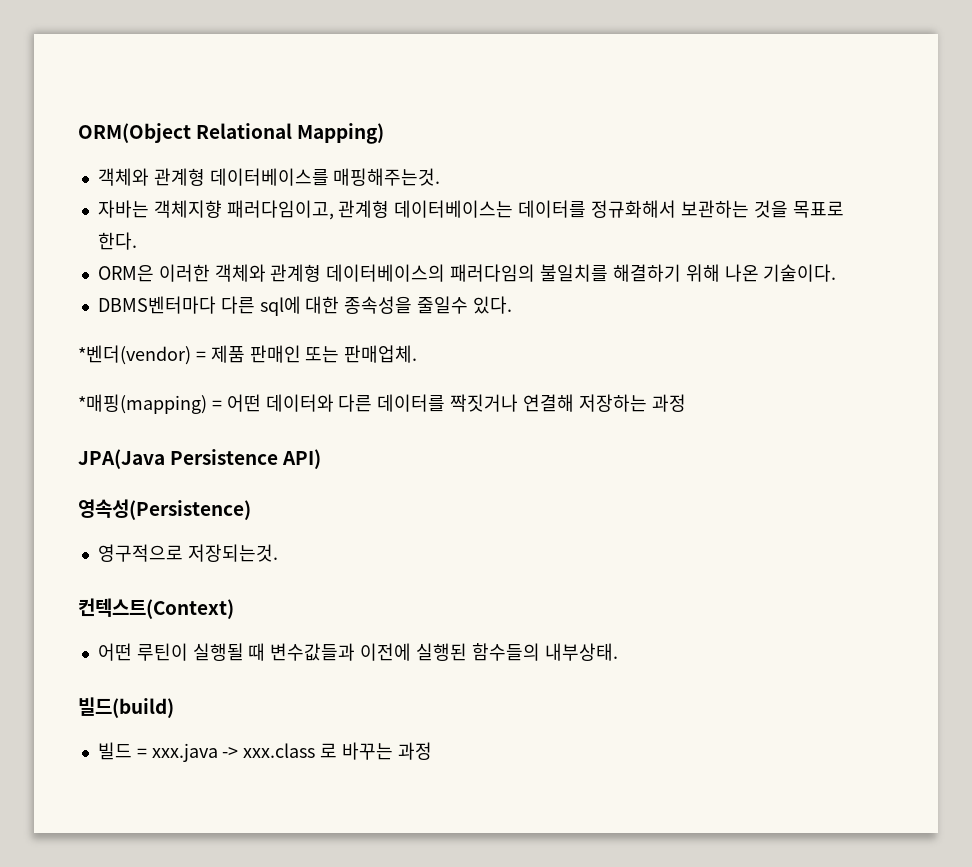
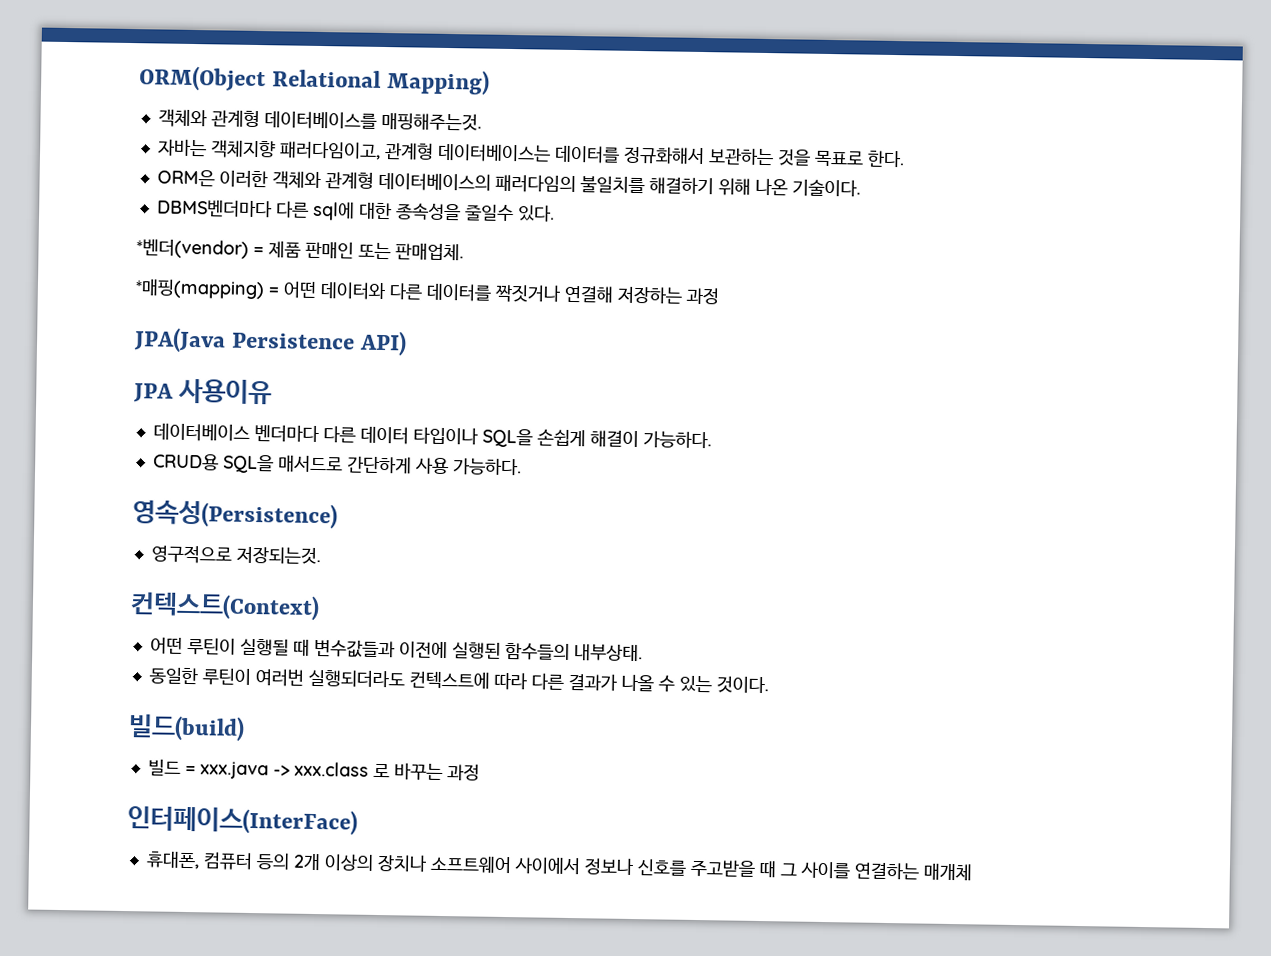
[97,296,216,314] DBMS벤터마다 -> [156,199,273,218] DBMS벤더마다
(322, 459) none -> [133,378,273,405] [152,423,712,449] [152,453,522,476] // JPA 사용이유 // 데이터베이스 벤더마다 다른 데이터 타입이나 SQL을 손쉽게 해결이 가능하다. // CRUD용 SQL을 매서드로 간단하게 사용 가능하다.
(618, 652) none -> [148,667,769,694] // 동일한 루틴이 여러번 실행되더라도 컨텍스트에 따라 다른 결과가 나올 수 있는 것이다.
(432, 751) none -> [127,806,358,836] [145,851,972,881] // 인터페이스(InterFace) // 휴대폰, 컴퓨터 등의 2개 이상의 장치나 소프트웨어 사이에서 정보나 신호를 주고받을 때 그 사이를 연결하는 매개체

